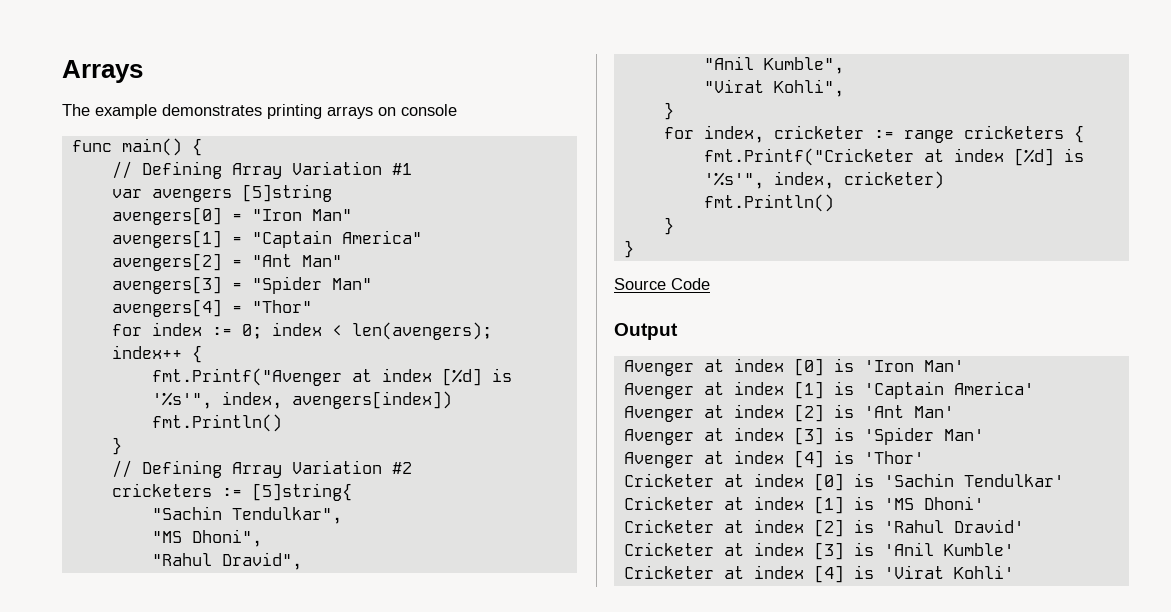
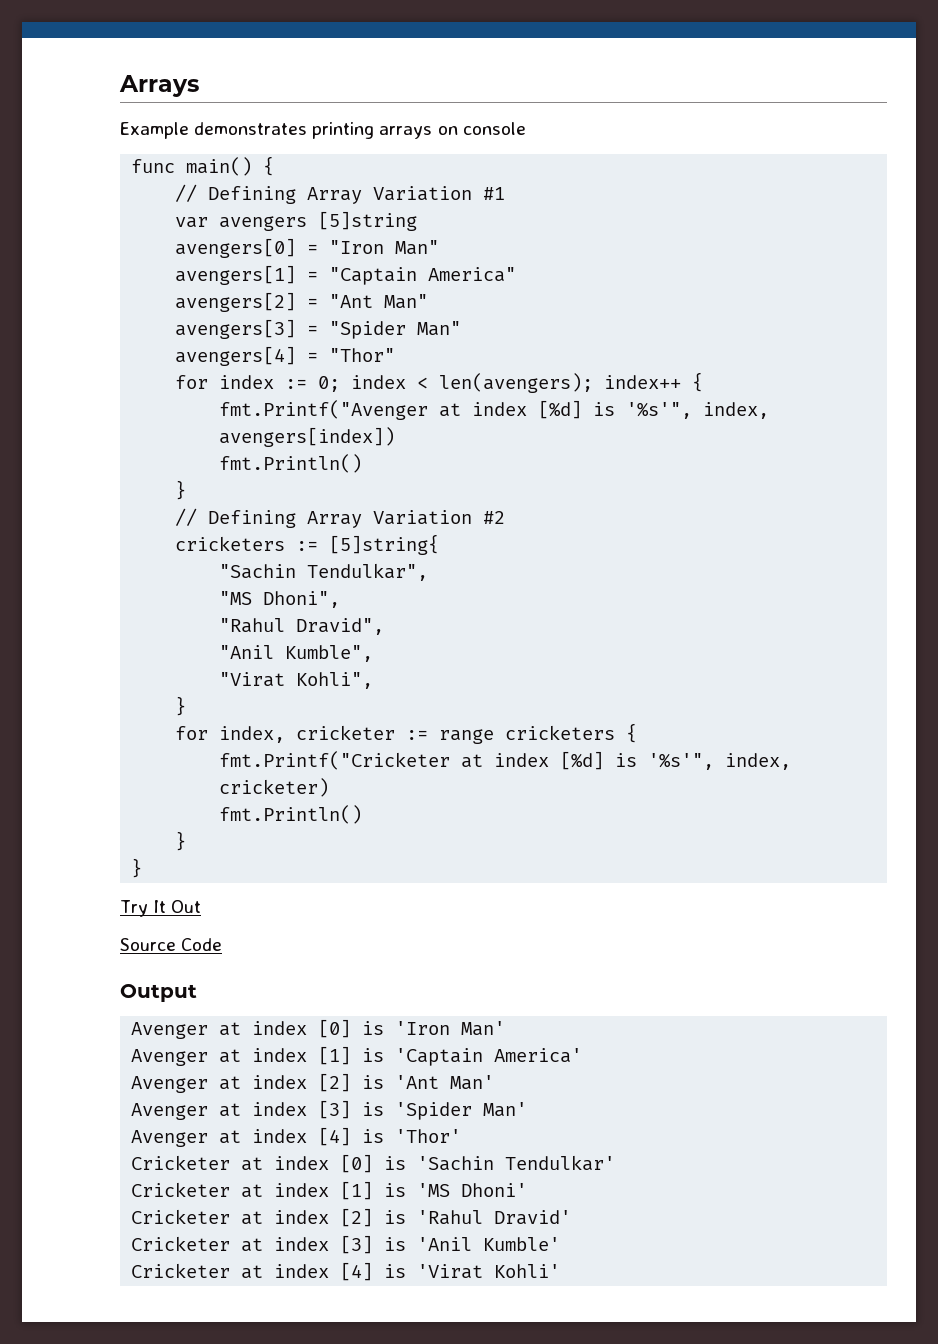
[62,104,157,119] The example -> [120,122,189,139] Example
(634, 249) none -> [120,900,202,917] // Try It Out

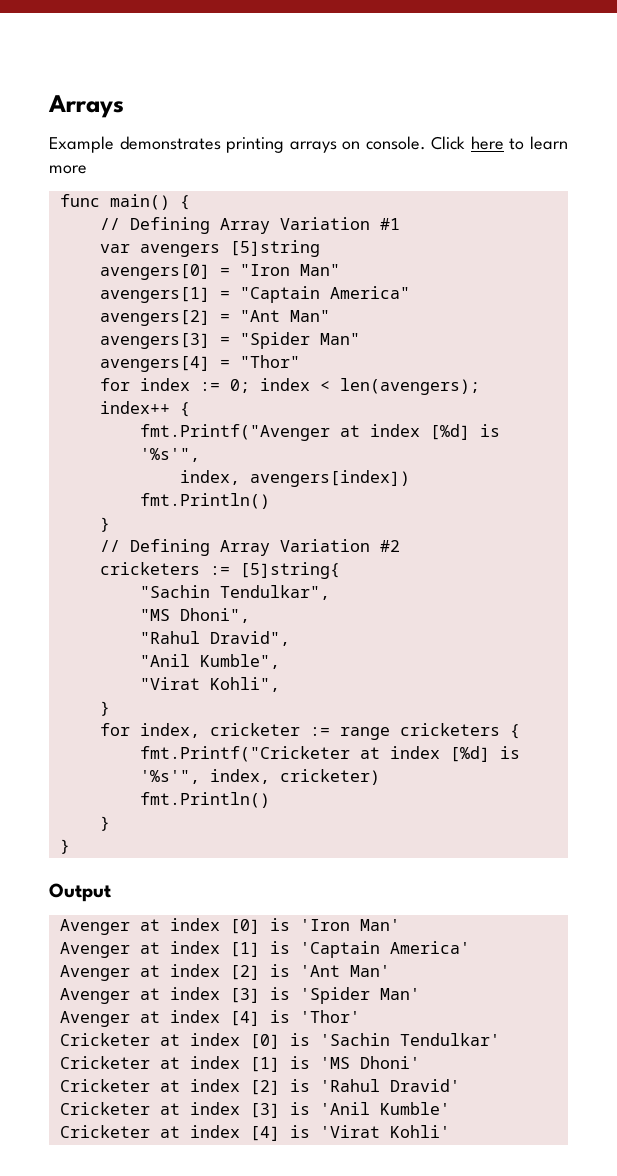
[462,122,526,135] console -> [365,136,568,150] [49,165,87,174] console. Click here to learn more
(693, 410) none -> (200, 455) //
[120,900,202,917] [120,938,223,951] // Try It Out // Source Code -> (70, 846) none

